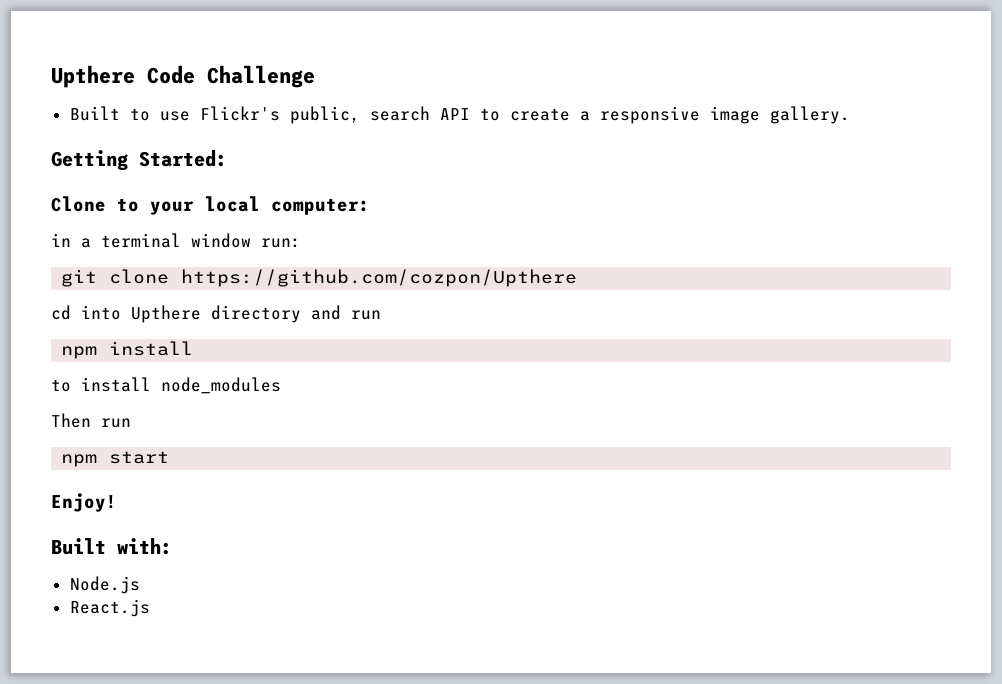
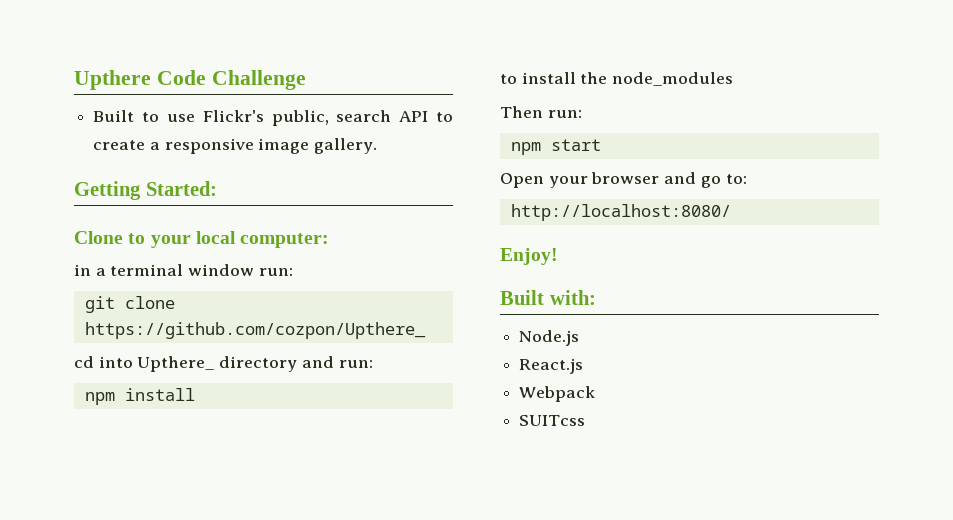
[181,269,578,287] https://github.com/cozpon/Upthere -> [84,322,426,339] https://github.com/cozpon/Upthere_
[131,305,201,323] Upthere -> [137,356,215,372] Upthere_
[351,310,381,320] run -> [338,360,373,368] run:
(151, 384) none -> [580,72,608,84] the
[101,418,131,428] run -> [547,110,582,118] run:
(170, 457) none -> [500,172,747,188] [510,204,731,221] // Open your browser and go to: // http://localhost:8080/
(150, 608) none -> [519,386,596,402] [519,415,586,426] // Webpack // SUITcss

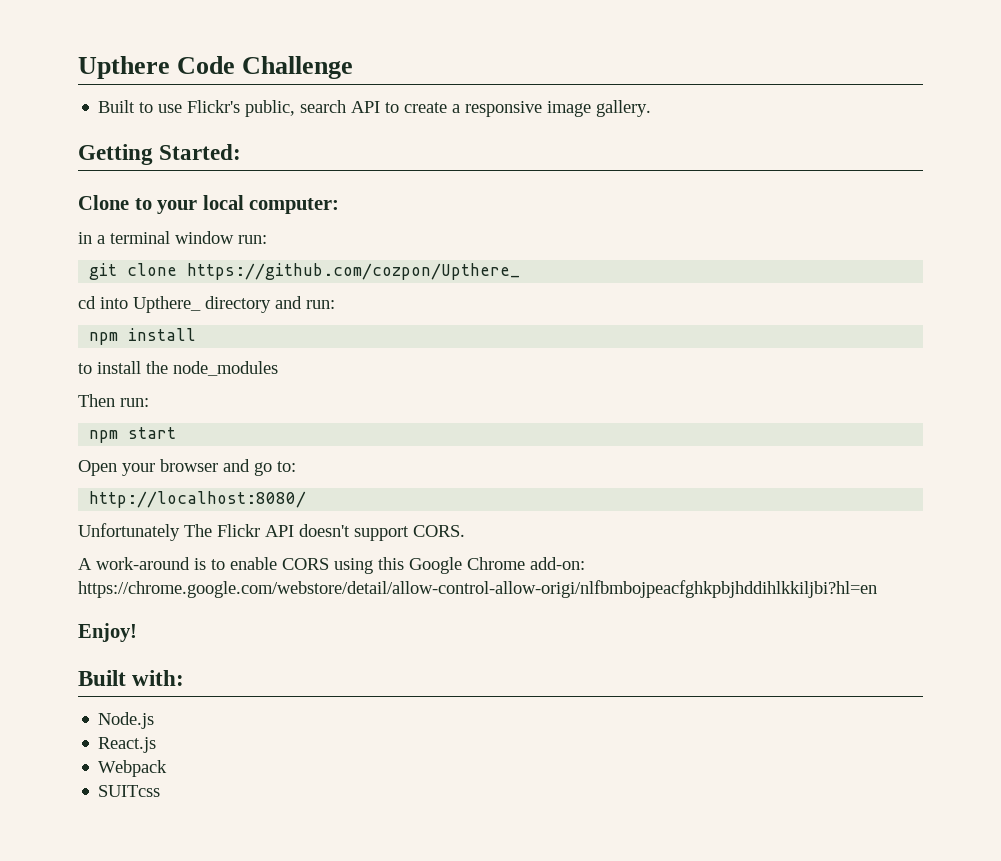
(731, 212) none -> [78,523,465,541] [78,557,585,574] [78,580,877,598] // Unfortunately The Flickr API doesn't support CORS. // A work-around is to enable CORS using this Google Chrome add-on: https://chrome.google.com/webstore/detail/allow-control-allow-origi/nlfbmbojpeacfghkpbjhddihlkkiljbi?hl=en

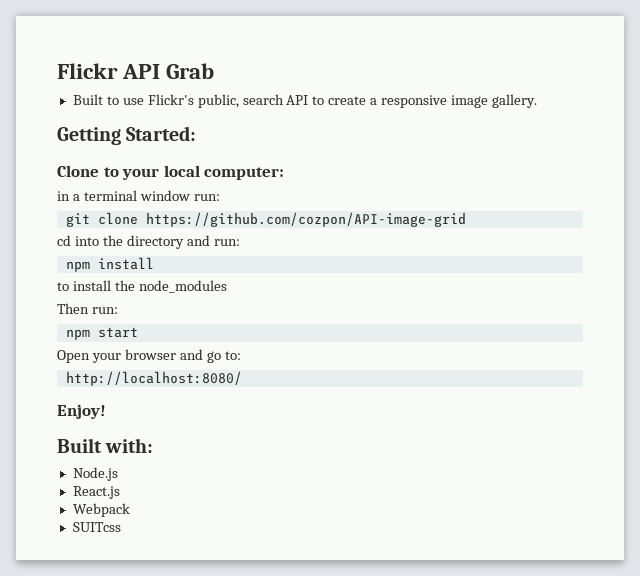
[78,56,354,79] Upthere Code Challenge -> [57,63,215,79] Flickr API Grab
[187,263,521,280] https://github.com/cozpon/Upthere_ -> [145,212,466,227] https://github.com/cozpon/API-image-grid
[133,296,201,313] Upthere_ -> [102,235,123,246] the
[78,523,465,541] [78,557,585,574] [78,580,877,598] // Unfortunately The Flickr API doesn't support CORS. // A work-around is to enable CORS using this Google Chrome add-on: https://chrome.google.com/webstore/detail/allow-control-allow-origi/nlfbmbojpeacfghkpbjhddihlkkiljbi?hl=en -> (242, 378) none

